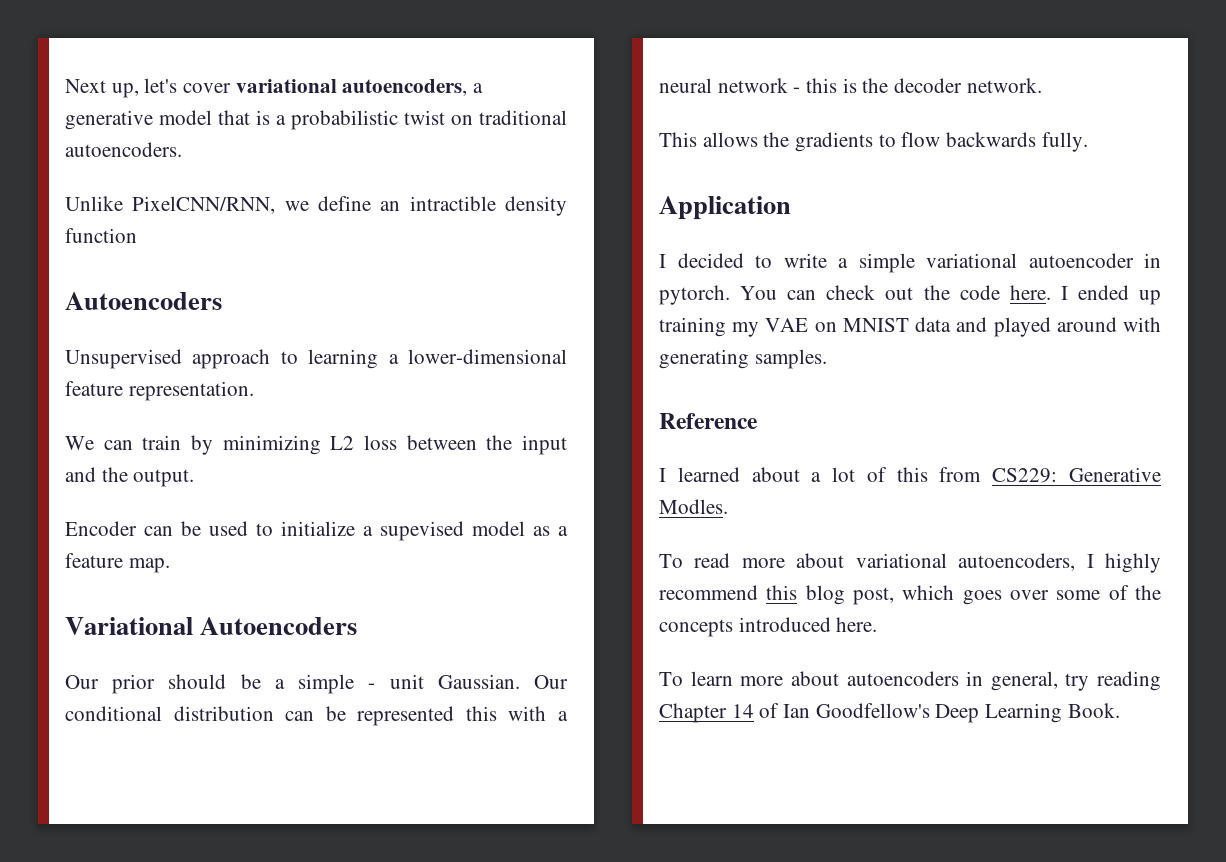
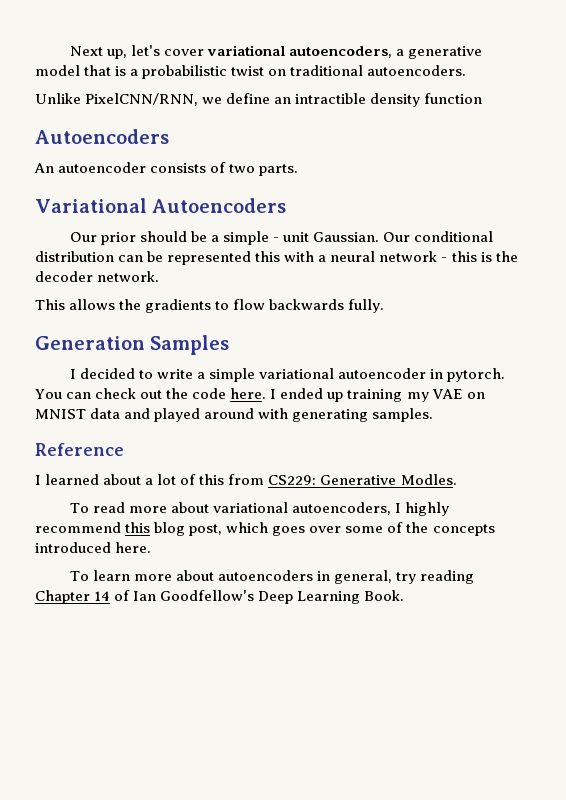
[65,349,567,369] [65,381,254,401] [65,435,567,455] [65,467,195,487] [65,521,568,541] [65,553,170,573] Unsupervised approach to learning a lower-dimensional feature representation. // We can train by minimizing L2 loss between the input and the output. // Encoder can be used to initialize a supevised model as a feature map. -> [34,162,299,176] An autoencoder consists of two parts.
[659,196,791,220] Application -> [35,335,230,355] Generation Samples

